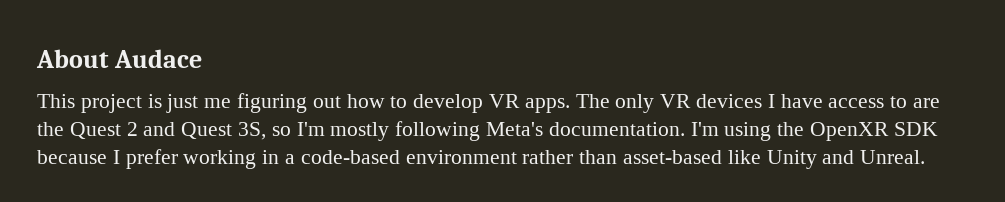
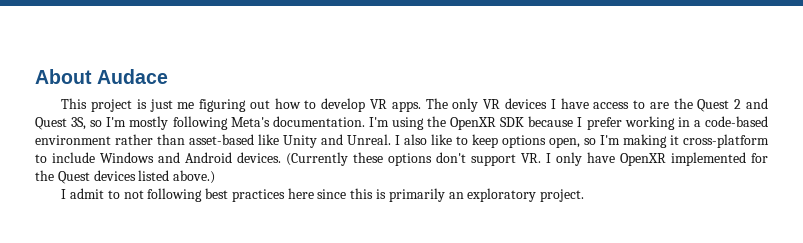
(926, 157) none -> [395,134,769,148] [35,152,768,166] [35,170,216,184] [61,188,585,202] I also like to keep options open, so I'm making it cross-platform to include Windows and Android devices. (Currently these options don't support VR. I only have OpenXR implemented for the Quest devices listed above.) // I admit to not following best practices here since this is primarily an exploratory project.

